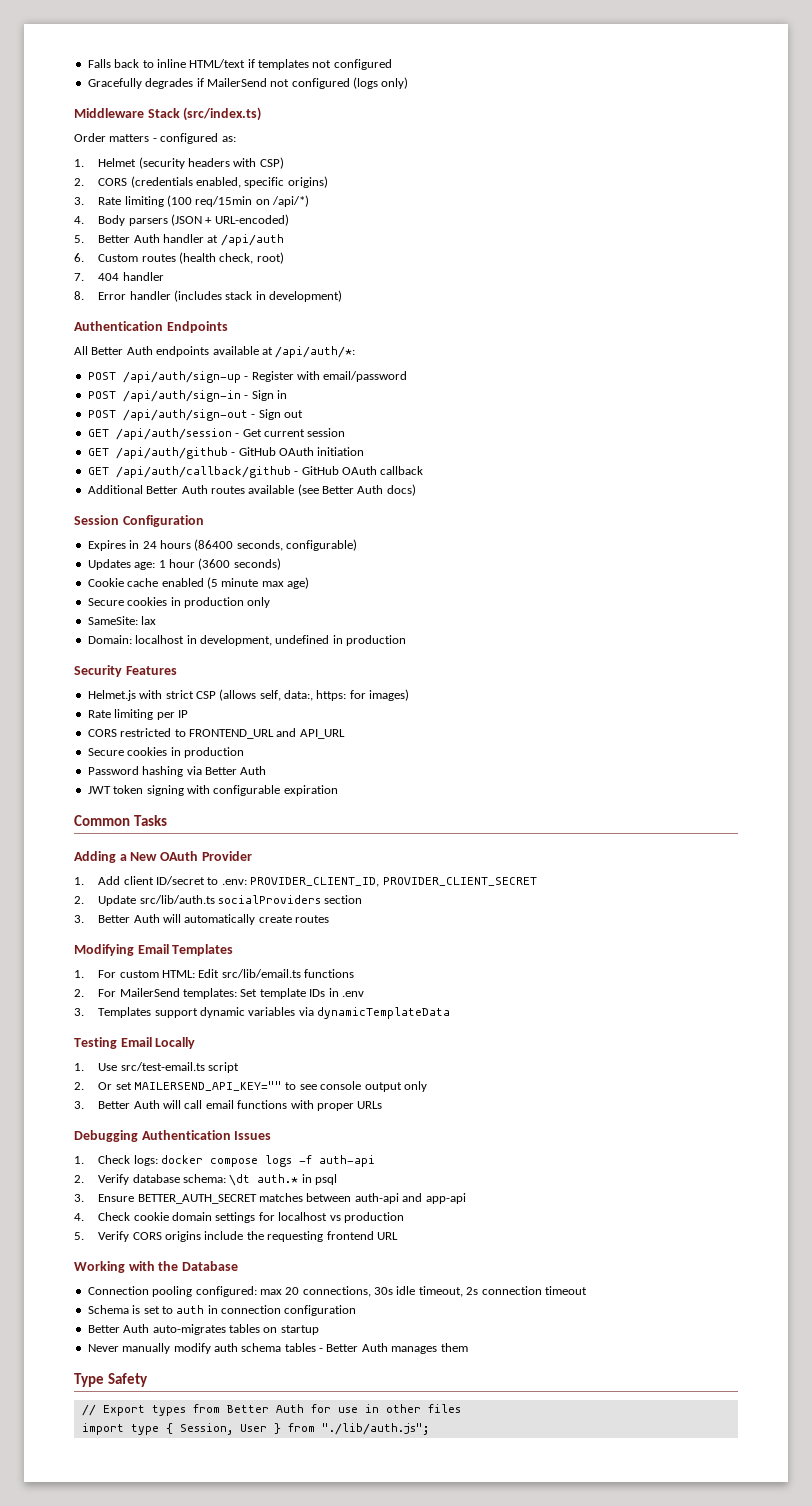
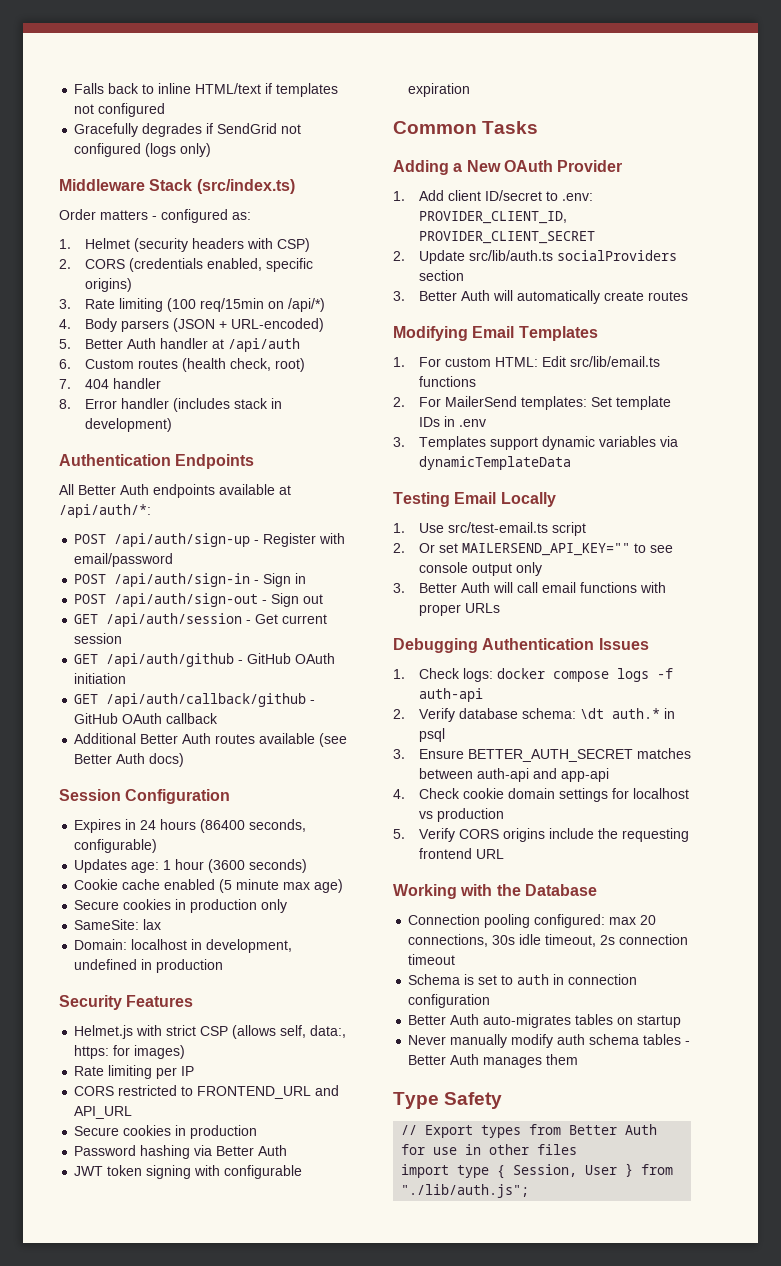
[206,78,267,87] MailerSend -> [217,123,278,134] SendGrid

